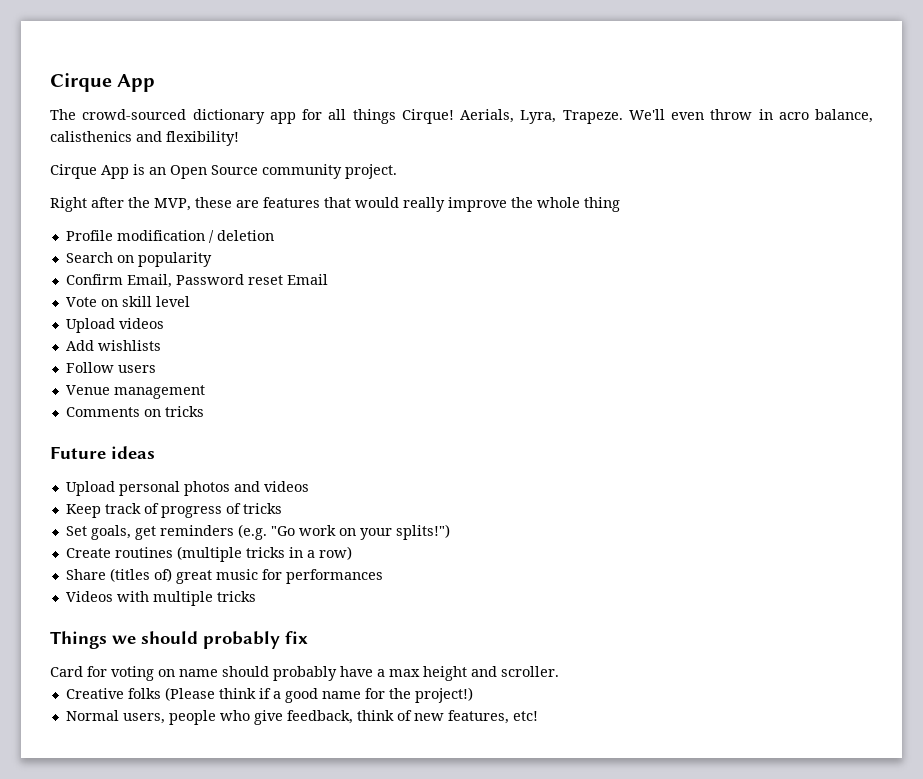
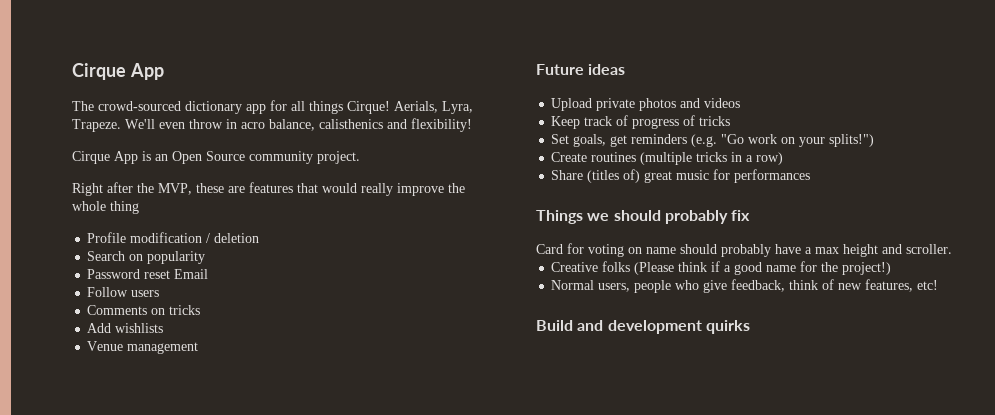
[65,274,172,288] Confirm Email, -> (206, 257) none
[65,296,190,307] [65,318,164,333] [65,340,161,351] // Vote on skill level // Upload videos // Add wishlists -> (209, 274) none
[65,385,205,399] // Venue management -> (160, 293) none
(204, 411) none -> [87,323,164,333] [87,341,199,354] // Add wishlists // Venue management
[118,481,180,496] personal -> [596,98,636,111] private
[65,591,256,606] // Videos with multiple tricks -> (811, 176) none
(538, 716) none -> [536,320,750,334] // Build and development quirks

